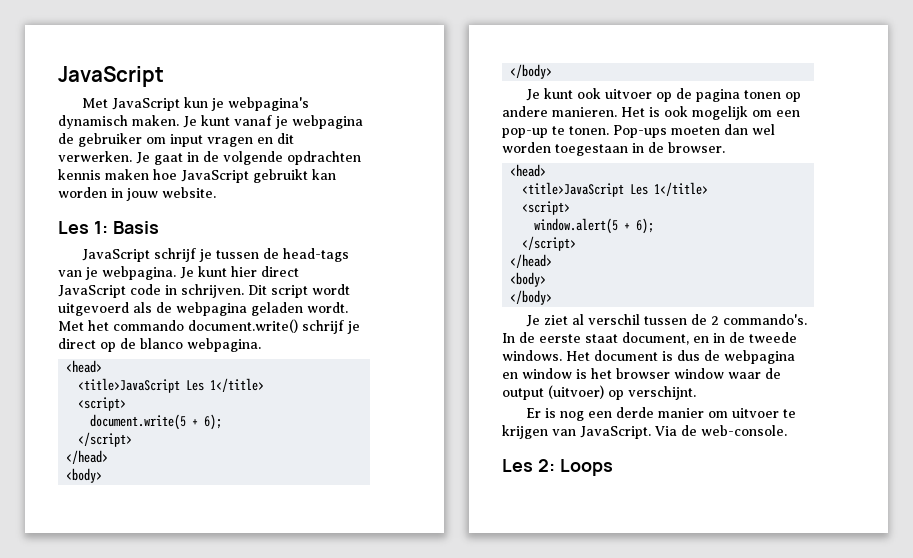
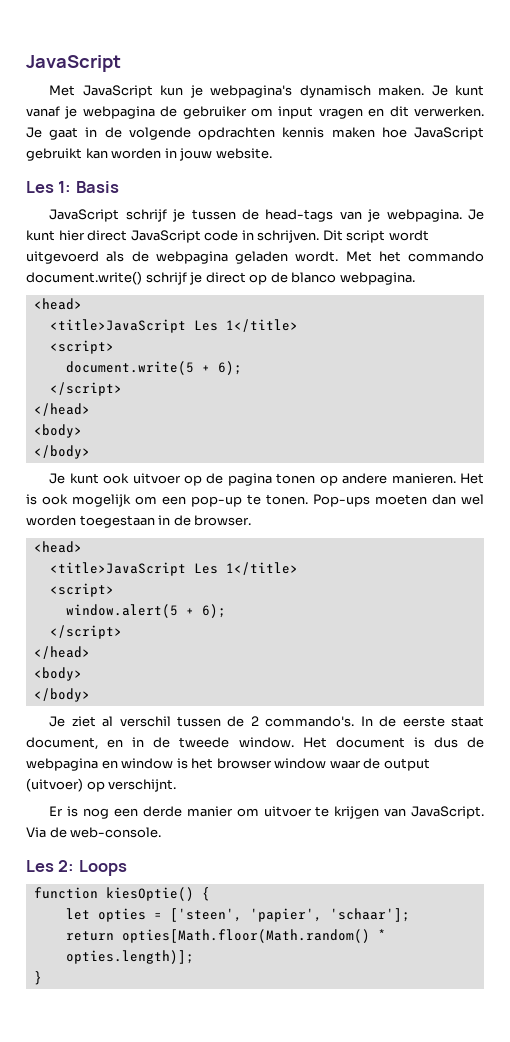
[502,350,562,361] windows. -> [238,737,294,748] window.
(613, 467) none -> [33,887,210,901] [65,908,410,922] [65,929,386,943] [65,950,194,964] [33,971,42,985] // function kiesOptie() { // let opties = ['steen', 'papier', 'schaar']; // return opties[Math.floor(Math.random() * opties.length)]; // }

